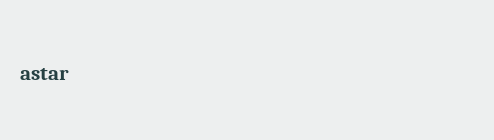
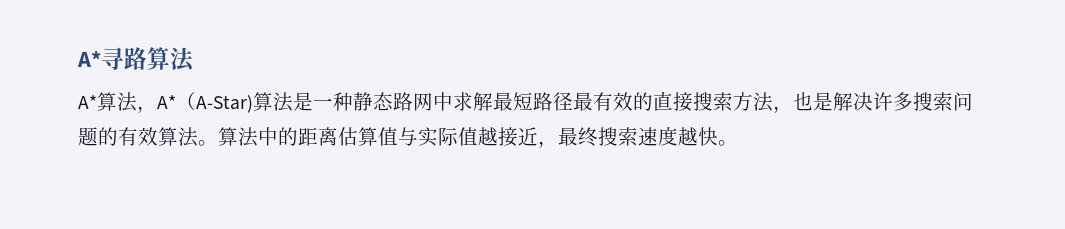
[20,68,69,80] astar -> [77,47,195,72] [78,91,973,113] [78,127,738,148] A*寻路算法 // A*算法，A*（A-Star)算法是一种静态路网中求解最短路径最有效的直接搜索方法，也是解决许多搜索问题的有效算法。算法中的距离估算值与实际值越接近，最终搜索速度越快。

